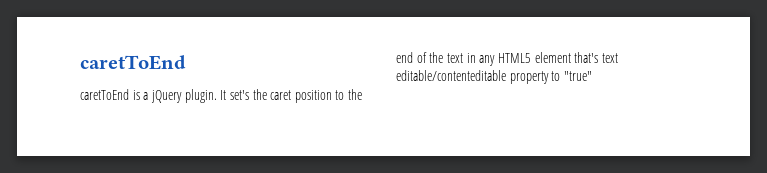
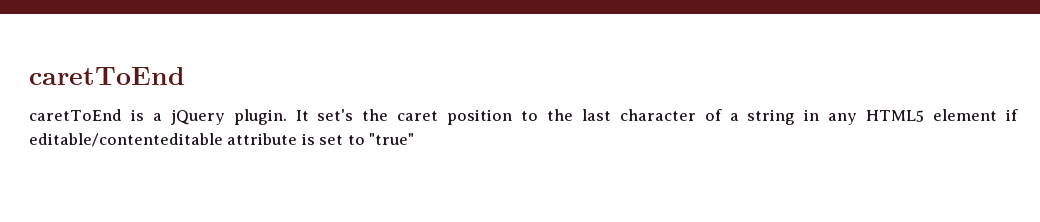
[396,52,618,66] [396,70,549,84] end of the text in any HTML5 element that's text editable/contenteditable property -> [581,109,1019,125] [29,133,344,147] last character of a string in any HTML5 element if editable/contenteditable attribute is set

